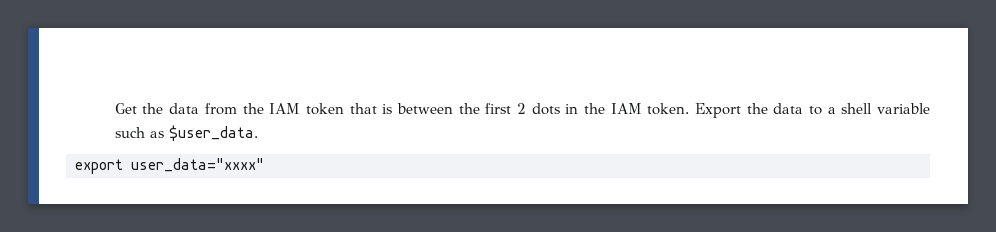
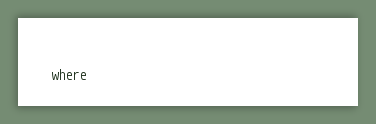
[114,103,930,118] [114,125,258,141] [75,158,264,174] Get the data from the IAM token that is between the first 2 dots in the IAM token. Export the data to a shell variable such as $user_data. // export user_data="xxxx" -> [50,69,86,80] where

